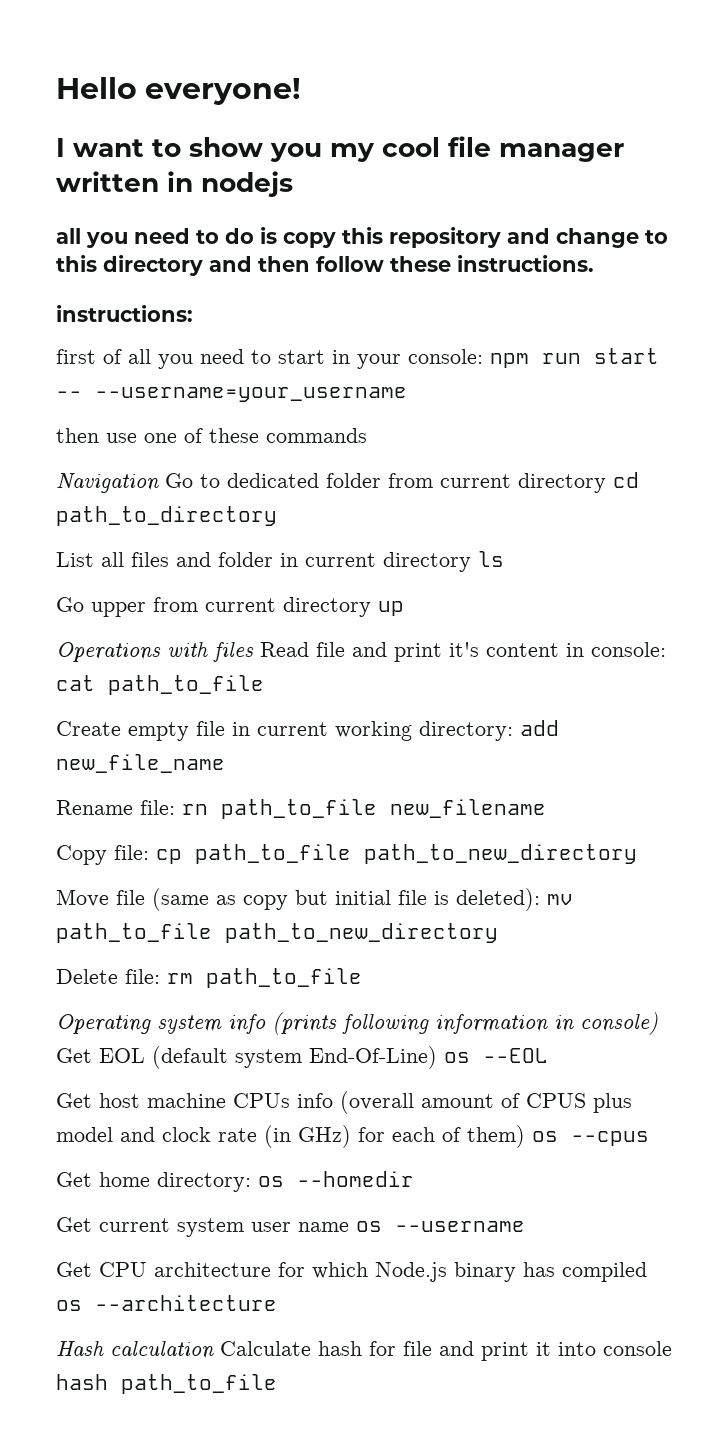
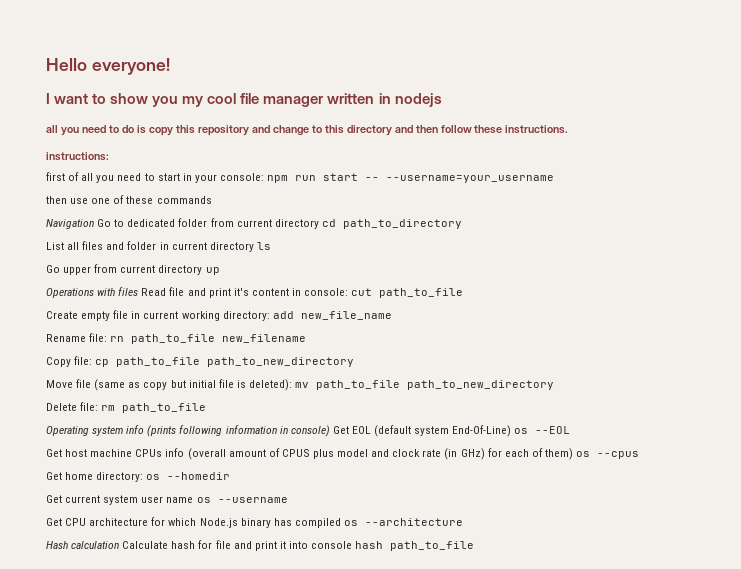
[56,675,95,691] cat -> [351,288,373,296] cut

